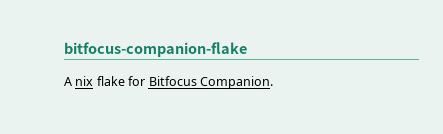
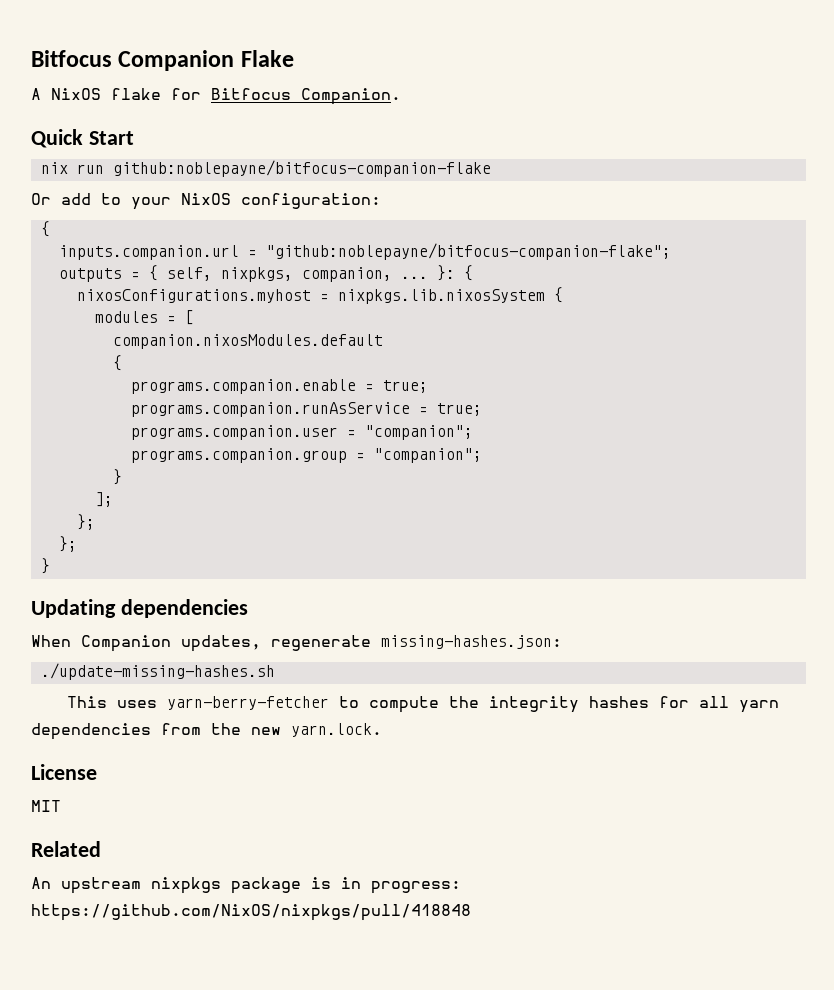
[64,42,247,57] bitfocus-companion-flake -> [31,50,294,71] Bitfocus Companion Flake
[75,76,94,86] nix -> [51,88,101,100] NixOS
(273, 82) none -> [31,129,134,148] [40,160,491,177] [31,193,381,210] [40,221,50,237] [58,243,671,260] [58,265,473,282] [76,287,563,304] [94,310,194,325] [112,334,383,349] [112,355,122,371] [130,379,428,394] [130,402,482,417] [130,425,473,440] [130,448,482,463] [112,469,122,485] [94,492,113,507] [76,514,95,530] [58,536,77,552] [40,558,50,574] [31,599,248,618] [31,635,562,652] [40,663,275,680] [67,696,780,713] [31,723,382,740] [31,764,97,780] [31,800,61,812] [31,841,101,857] [31,877,461,894] [31,904,471,921] // Quick Start // nix run github:noblepayne/bitfocus-companion-flake // Or add to your NixOS configuration: // { // inputs.companion.url = "github:noblepayne/bitfocus-companion-flake"; // outputs = { self, nixpkgs, companion, ... }: { // nixosConfigurations.myhost = nixpkgs.lib.nixosSystem { // modules = [ // companion.nixosModules.default // { // programs.companion.enable = true; // programs.companion.runAsService = true; // programs.companion.user = "companion"; // programs.companion.group = "companion"; // } // ]; // }; // }; // } // Updating dependencies // When Companion updates, regenerate missing-hashes.json: // ./update-missing-hashes.sh // This uses yarn-berry-fetcher to compute the integrity hashes for all yarn dependencies from the new yarn.lock. // License // MIT // Related // An upstream nixpkgs package is in progress: https://github.com/NixOS/nixpkgs/pull/418848

